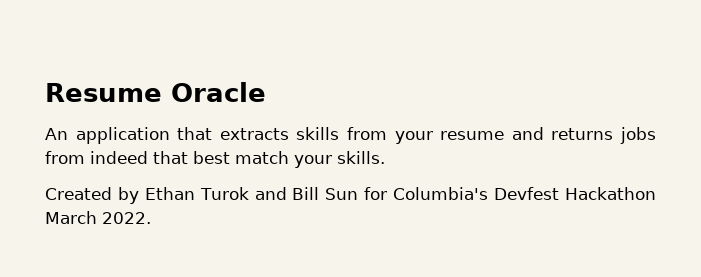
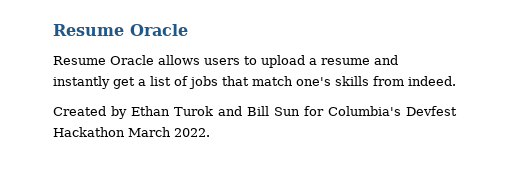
[45,127,657,144] [45,151,385,168] An application that extracts skills from your resume and returns jobs from indeed that best match your skills. -> [53,55,398,68] [53,76,456,89] Resume Oracle allows users to upload a resume and instantly get a list of jobs that match one's skills from indeed.

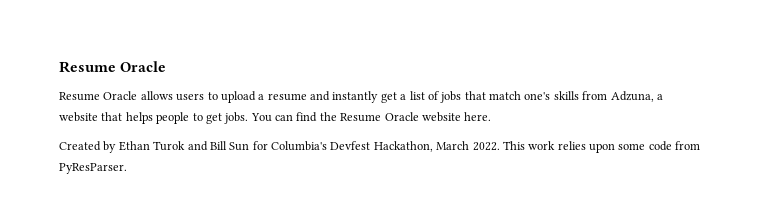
[408,76,456,86] indeed. -> [610,91,663,102] [59,112,492,124] Adzuna, a website that helps people to get jobs. You can find the Resume Oracle website here.
[53,127,125,137] Hackathon -> [373,141,433,152] Hackathon,
(210, 132) none -> [502,141,701,153] [59,163,127,174] This work relies upon some code from PyResParser.

